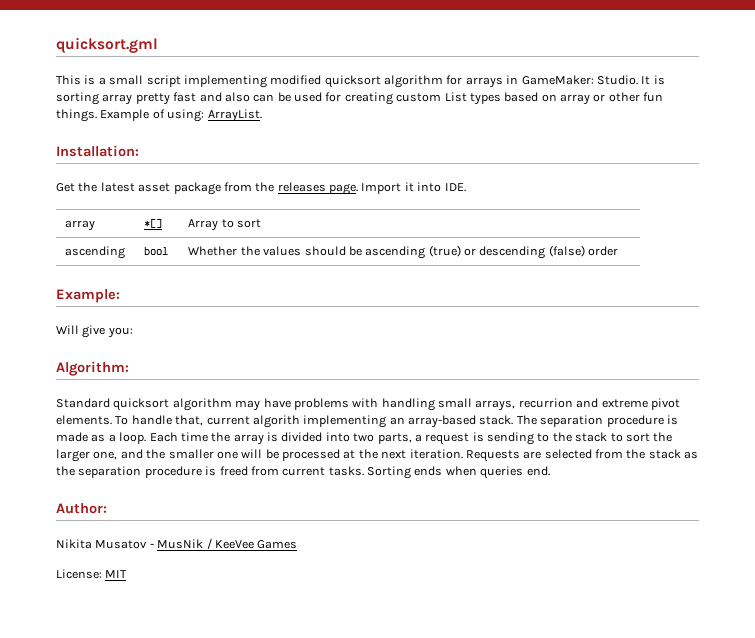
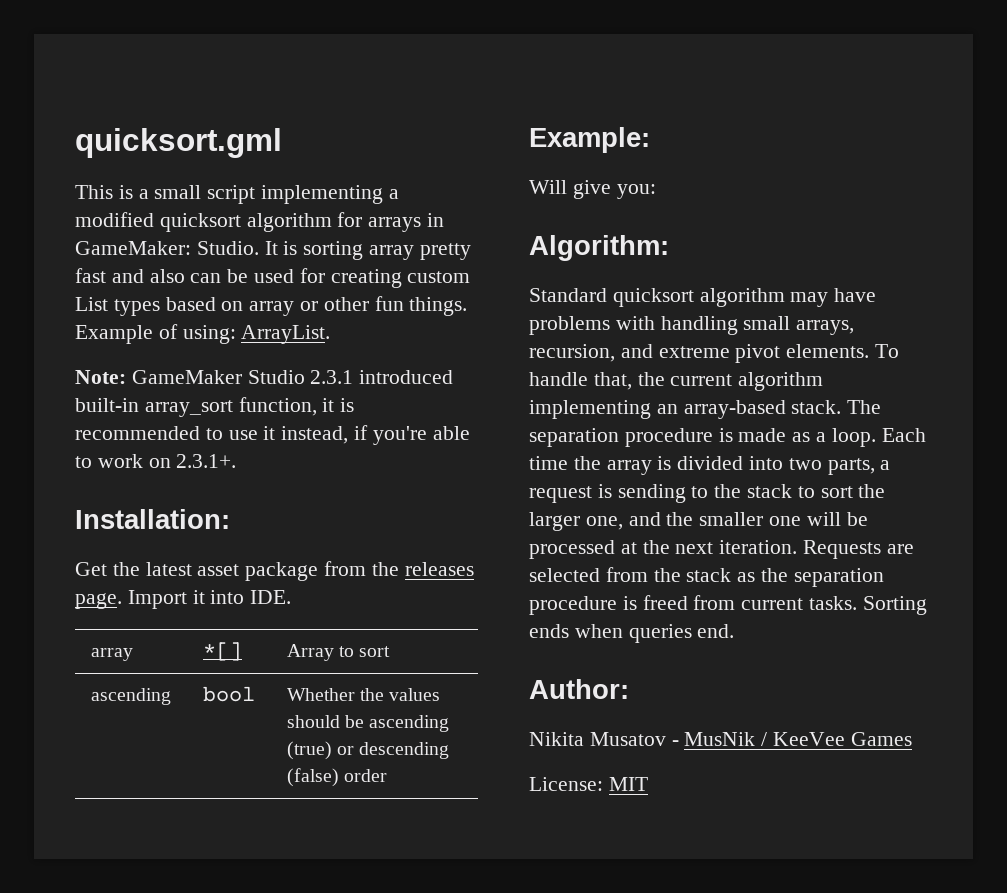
(267, 81) none -> [388,189,399,199] a
(262, 115) none -> [75,370,454,384] [75,397,355,417] [75,425,470,445] [75,454,237,468] // Note: GameMaker Studio 2.3.1 introduced built-in array_sort function, it is recommended to use it instead, if you're able to work on 2.3.1+.
[518,398,573,408] recurrion -> [529,344,615,362] recursion,
[206,415,300,428] current algorith -> [637,372,824,391] the current algorithm

